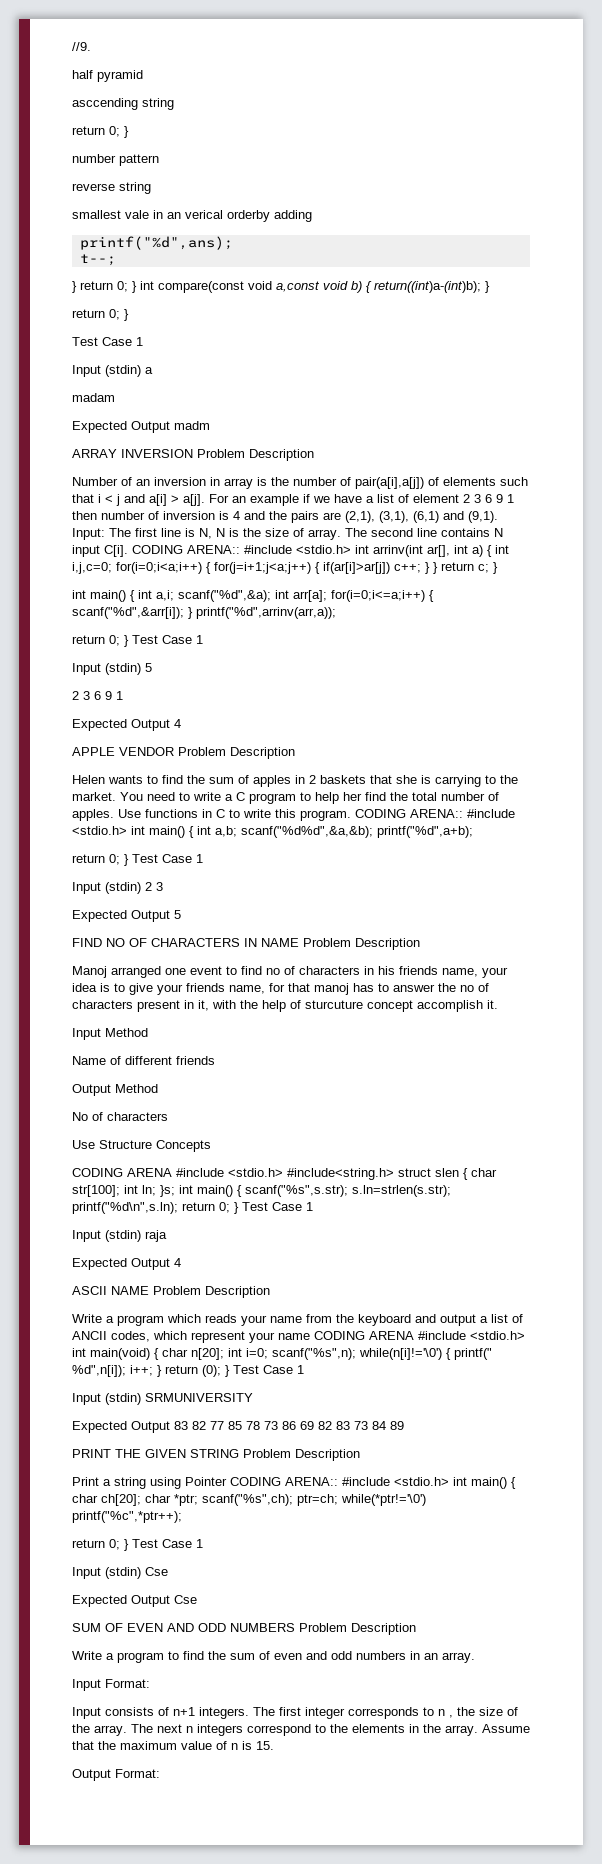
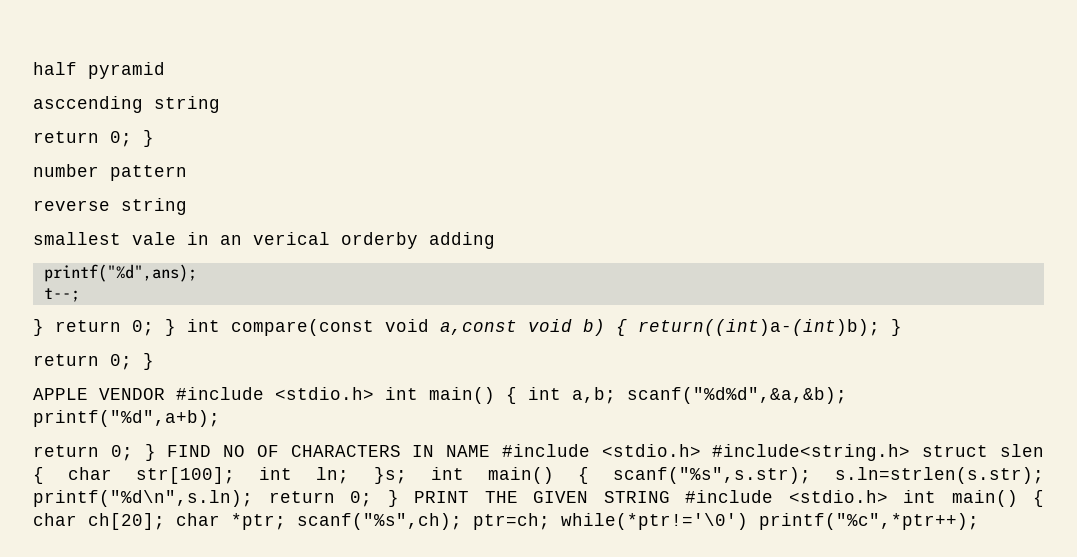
[72,42,91,51] //9. // -> (33, 68) none
[72,337,143,346] [72,365,153,377] [72,393,115,402] [72,421,210,433] [72,449,314,461] [72,477,528,489] [72,494,514,506] [72,511,498,523] [72,528,503,540] [72,545,509,557] [72,562,498,574] [72,590,434,602] [72,607,336,619] [72,635,203,647] [72,663,152,675] [72,691,123,700] [72,719,181,731] [72,747,295,759] [72,775,518,787] [72,792,499,804] [72,809,463,821] Test Case 1 // Input (stdin) a // madam // Expected Output madm // ARRAY INVERSION Problem Description // Number of an inversion in array is the number of pair(a[i],a[j]) of elements such that i < j and a[i] > a[j]. For an example if we have a list of element 2 3 6 9 1 then number of inversion is 4 and the pairs are (2,1), (3,1), (6,1) and (9,1). Input: The first line is N, N is the size of array. The second line contains N input C[i]. CODING ARENA:: #include <stdio.h> int arrinv(int ar[], int a) { int i,j,c=0; for(i=0;i<a;i++) { for(j=i+1;j<a;j++) { if(ar[i]>ar[j]) c++; } } return c; } // int main() { int a,i; scanf("%d",&a); int arr[a]; for(i=0;i<=a;i++) { scanf("%d",&arr[i]); } printf("%d",arrinv(arr,a)); // return 0; } Test Case 1 // Input (stdin) 5 // 2 3 6 9 1 // Expected Output 4 // APPLE VENDOR Problem Description // Helen wants to find the sum of apples in 2 baskets that she is carrying to the market. You need to write a C program to help her find the total number of apples. Use functions in C to write this program. CODING ARENA:: -> [33,388,165,400] APPLE VENDOR
[132,854,203,863] [72,882,163,894] [72,910,181,922] Test Case 1 // Input (stdin) 2 3 // Expected Output 5 // -> (156, 452) none
[303,938,420,950] [72,966,508,978] [72,983,489,995] [72,1000,498,1012] [72,1028,148,1040] [72,1056,215,1065] [72,1084,158,1096] [72,1112,168,1121] [72,1140,211,1152] [72,1168,172,1177] Problem Description // Manoj arranged one event to find no of characters in his friends name, your idea is to give your friends name, for that manoj has to answer the no of characters present in it, with the help of sturcuture concept accomplish it. // Input Method // Name of different friends // Output Method // No of characters // Use Structure Concepts // CODING ARENA -> (491, 451) none
[242,1202,313,1211] [72,1230,167,1242] [72,1258,181,1270] [72,1286,270,1298] [72,1314,523,1326] [72,1331,525,1343] [72,1348,492,1360] [72,1365,304,1377] [72,1393,253,1405] [72,1421,404,1433] [72,1449,360,1461] [72,1477,338,1489] Test Case 1 // Input (stdin) raja // Expected Output 4 // ASCII NAME Problem Description // Write a program which reads your name from the keyboard and output a list of ANCII codes, which represent your name CODING ARENA #include <stdio.h> int main(void) { char n[20]; int i=0; scanf("%s",n); while(n[i]!='\0') { printf(" %d",n[i]); i++; } return (0); } Test Case 1 // Input (stdin) SRMUNIVERSITY // Expected Output 83 82 77 85 78 73 86 69 82 83 73 84 89 // PRINT THE GIVEN STRING Problem Description // Print a string using Pointer CODING ARENA:: -> [414,491,670,503] PRINT THE GIVEN STRING
[72,1539,203,1551] [72,1567,168,1579] [72,1595,197,1607] [72,1623,416,1635] [72,1651,475,1663] [72,1679,150,1691] [72,1707,518,1719] [72,1724,530,1736] [72,1741,274,1750] [72,1769,160,1781] // return 0; } Test Case 1 // Input (stdin) Cse // Expected Output Cse // SUM OF EVEN AND ODD NUMBERS Problem Description // Write a program to find the sum of even and odd numbers in an array. // Input Format: // Input consists of n+1 integers. The first integer corresponds to n , the size of the array. The next n integers correspond to the elements in the array. Assume that the maximum value of n is 15. // Output Format: -> (979, 521) none

